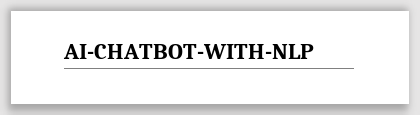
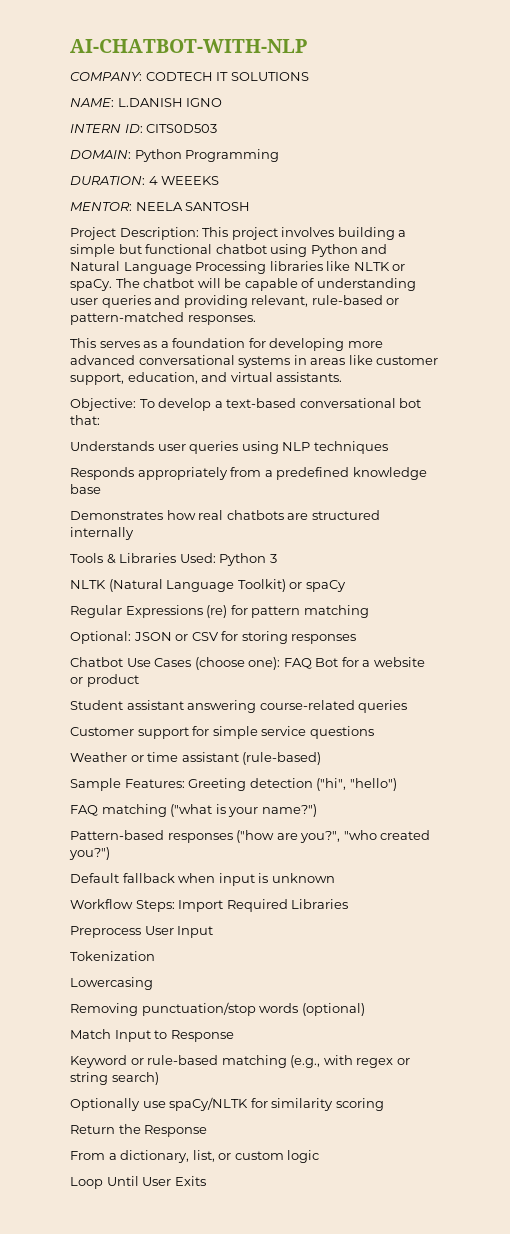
(314, 51) none -> [70,72,309,81] [70,98,223,107] [70,124,218,133] [70,149,280,162] [70,176,220,185] [70,202,251,211] [70,227,407,240] [70,244,388,257] [70,261,406,274] [70,278,416,291] [70,295,400,308] [70,312,256,325] [70,338,383,351] [70,355,439,368] [70,372,343,385] [70,398,422,411] [70,415,100,425] [70,441,388,454] [70,467,427,480] [70,484,101,494] [70,510,380,520] [70,527,134,540] [70,553,277,566] [70,579,346,592] [70,605,369,618] [70,631,357,644] [70,657,425,670] [70,674,139,687] [70,700,408,713] [70,726,374,739] [70,752,322,765] [70,778,397,791] [70,804,317,817] [70,830,431,843] [69,847,110,860] [70,873,335,886] [70,899,349,912] [70,926,214,938] [70,951,155,961] [70,977,153,990] [70,1002,365,1016] [70,1029,234,1042] [70,1055,410,1068] [70,1072,159,1085] [70,1097,384,1111] [70,1124,208,1137] [70,1150,320,1163] [70,1176,206,1189] // COMPANY: CODTECH IT SOLUTIONS // NAME: L.DANISH IGNO // INTERN ID: CITS0D503 // DOMAIN: Python Programming // DURATION: 4 WEEEKS // MENTOR: NEELA SANTOSH // Project Description: This project involves building a simple but functional chatbot using Python and Natural Language Processing libraries like NLTK or spaCy. The chatbot will be capable of understanding user queries and providing relevant, rule-based or pattern-matched responses. // This serves as a foundation for developing more advanced conversational systems in areas like customer support, education, and virtual assistants. // Objective: To develop a text-based conversational bot that: // Understands user queries using NLP techniques // Responds appropriately from a predefined knowledge base // Demonstrates how real chatbots are structured internally // Tools & Libraries Used: Python 3 // NLTK (Natural Language Toolkit) or spaCy // Regular Expressions (re) for pattern matching // Optional: JSON or CSV for storing responses // Chatbot Use Cases (choose one): FAQ Bot for a website or product // Student assistant answering course-related queries // Customer support for simple service questions // Weather or time assistant (rule-based) // Sample Features: Greeting detection ("hi", "hello") // FAQ matching ("what is your name?") // Pattern-based responses ("how are you?", "who created you?") // Default fallback when input is unknown // Workflow Steps: Import Required Libraries // Preprocess User Input // Tokenization // Lowercasing // Removing punctuation/stop words (optional) // Match Input to Response // Keyword or rule-based matching (e.g., with regex or string search) // Optionally use spaCy/NLTK for similarity scoring // Return the Response // From a dictionary, list, or custom logic // Loop Until User Exits

